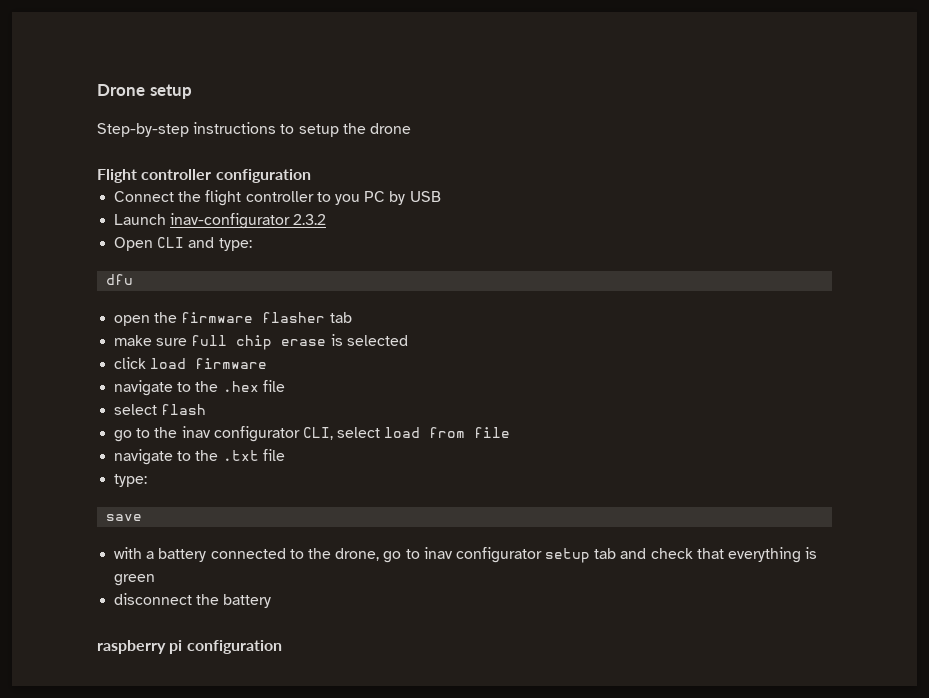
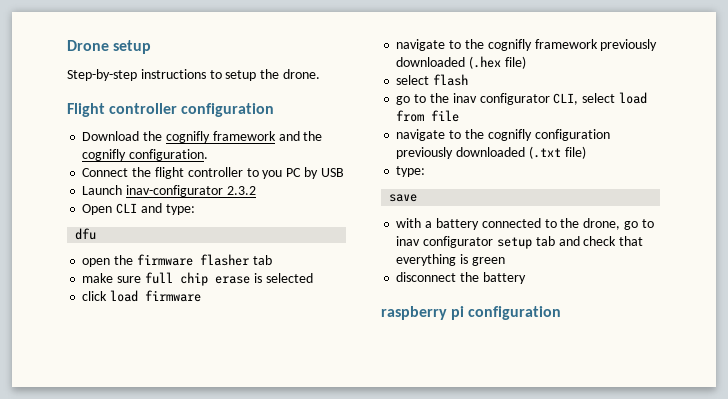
[369,123,411,134] drone -> [282,69,320,79] drone.
(311, 176) none -> [82,131,323,143] [82,149,209,161] // Download the cognifly framework and the cognifly configuration.
[222,380,285,392] .hex file -> [487,39,658,51] [396,56,526,69] cognifly framework previously downloaded (.hex file)
[222,449,285,461] .txt file -> [487,129,610,141] [396,146,586,159] cognifly configuration previously downloaded (.txt file)

